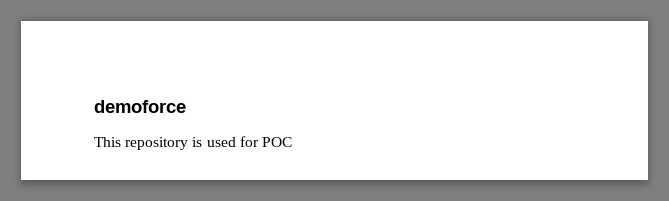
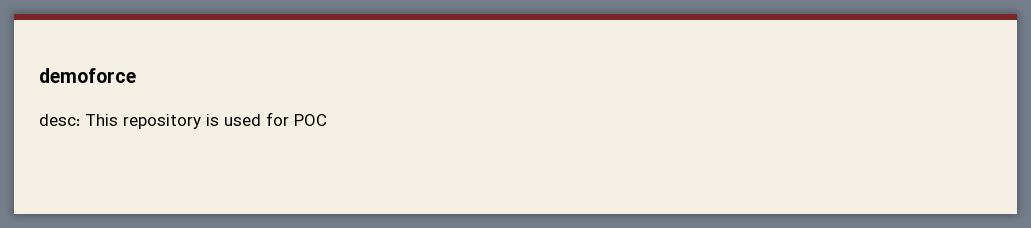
(186, 106) none -> [39,114,80,126] desc:

